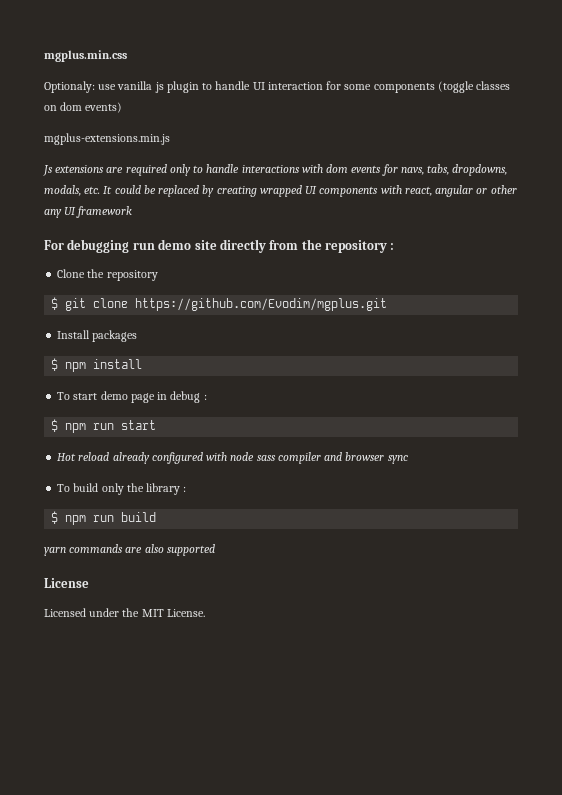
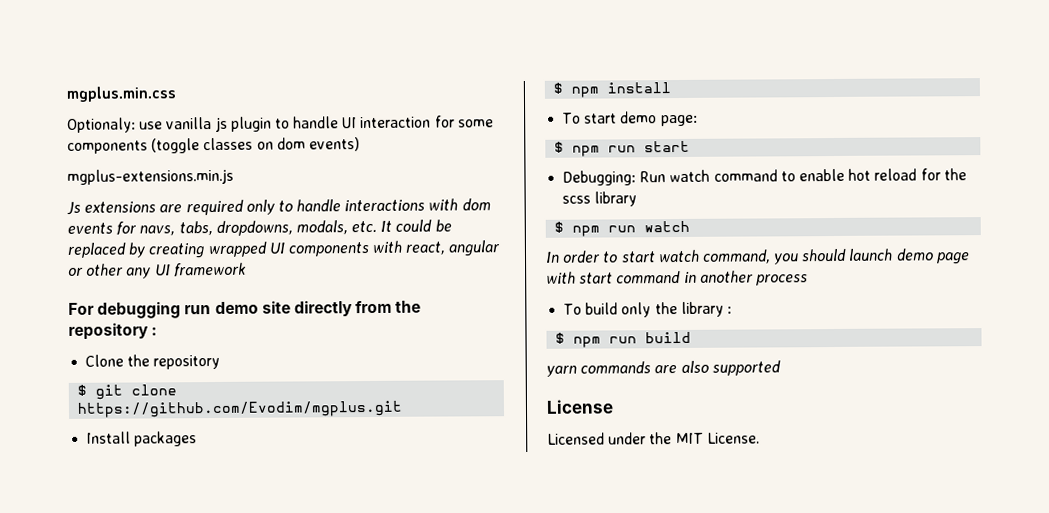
[130,391,207,403] page in debug : -> [660,114,698,127] page:
[57,452,408,464] Hot reload already configured with node sass compiler and browser sync -> [562,168,967,186] [562,191,638,207] [554,220,691,237] [545,248,970,265] [546,270,808,286] Debugging: Run watch command to enable hot reload for the scss library // $ npm run watch // In order to start watch command, you should launch demo page with start command in another process

